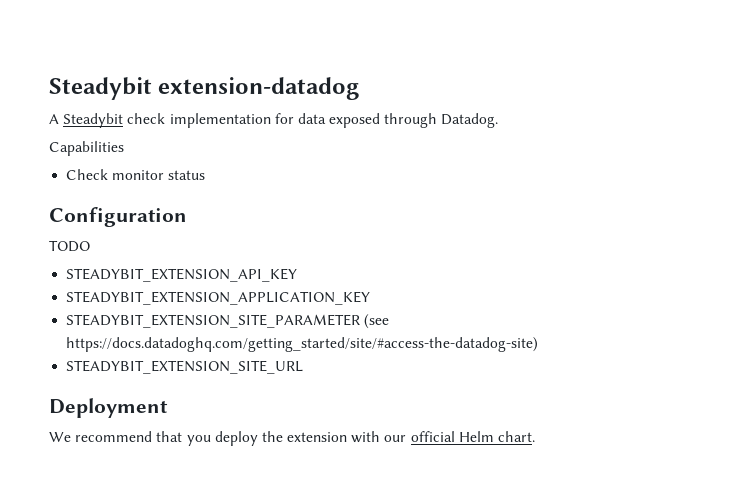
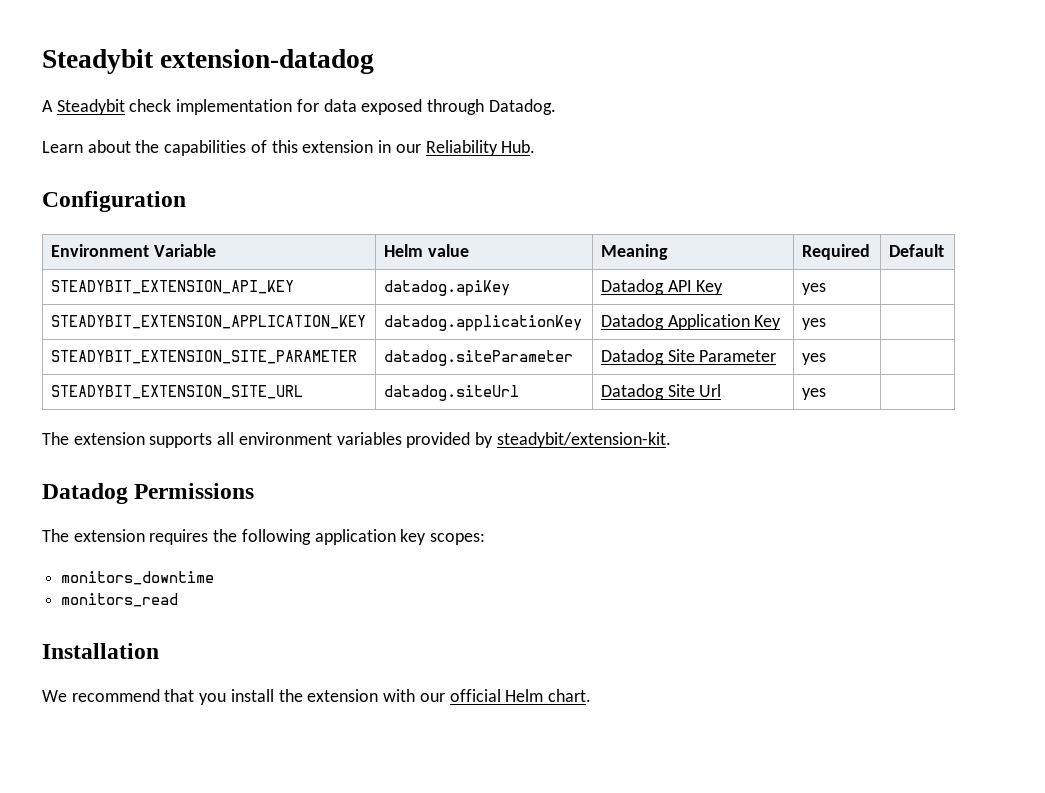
[49,141,124,156] [66,169,206,180] [49,207,187,227] [49,240,90,252] [66,268,298,282] [66,291,371,305] [66,314,390,329] [66,337,539,352] [66,360,304,374] [49,398,168,418] Capabilities // Check monitor status // Configuration // TODO // STEADYBIT_EXTENSION_API_KEY // STEADYBIT_EXTENSION_APPLICATION_KEY // STEADYBIT_EXTENSION_SITE_PARAMETER (see https://docs.datadoghq.com/getting_started/site/#access-the-datadog-site) // STEADYBIT_EXTENSION_SITE_URL // Deployment -> [42,140,536,156] [42,191,186,212] [50,244,216,257] [383,244,469,257] [600,244,668,260] [801,244,870,260] [888,244,944,257] [50,280,294,294] [383,280,510,296] [600,279,724,295] [801,283,826,295] [50,315,366,329] [383,315,582,331] [600,314,782,330] [801,318,826,330] [50,350,357,364] [383,350,573,366] [600,349,777,365] [801,353,826,365] [50,385,303,399] [383,385,519,401] [600,384,722,400] [801,388,826,400] [42,432,671,448] [42,483,255,504] [42,529,486,545] [61,571,215,585] [61,593,179,607] [42,643,159,659] Learn about the capabilities of this extension in our Reliability Hub. // Configuration // Environment Variable | Helm value | Meaning | Required | Default // STEADYBIT_EXTENSION_API_KEY | datadog.apiKey | Datadog API Key | yes | // STEADYBIT_EXTENSION_APPLICATION_KEY | datadog.applicationKey | Datadog Application Key | yes | // STEADYBIT_EXTENSION_SITE_PARAMETER | datadog.siteParameter | Datadog Site Parameter | yes | // STEADYBIT_EXTENSION_SITE_URL | datadog.siteUrl | Datadog Site Url | yes | // The extension supports all environment variables provided by steadybit/extension-kit. // Datadog Permissions // The extension requires the following application key scopes: // monitors_downtime // monitors_read // Installation
[214,431,258,446] deploy -> [230,689,274,702] install

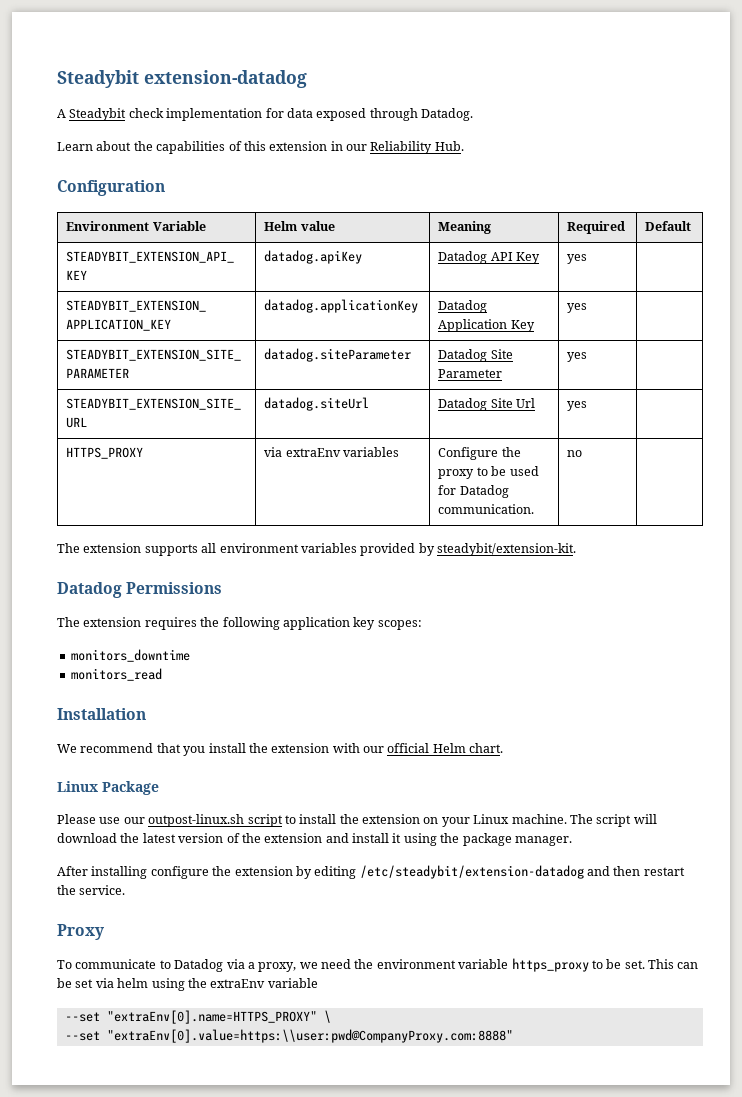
(826, 394) none -> [66,447,144,459] [264,447,400,457] [438,447,521,460] [438,466,539,479] [438,485,509,498] [438,504,535,514] [567,450,583,457] // HTTPS_PROXY | via extraEnv variables | Configure the proxy to be used for Datadog communication. | no |
(591, 695) none -> [57,781,159,795] [57,814,657,827] [57,833,572,846] [57,865,685,879] [57,885,126,895] [57,924,104,940] [57,958,699,972] [57,978,318,991] [64,1010,331,1024] [64,1029,513,1043] // Linux Package // Please use our outpost-linux.sh script to install the extension on your Linux machine. The script will download the latest version of the extension and install it using the package manager. // After installing configure the extension by editing /etc/steadybit/extension-datadog and then restart the service. // Proxy // To communicate to Datadog via a proxy, we need the environment variable https_proxy to be set. This can be set via helm using the extraEnv variable // --set "extraEnv[0].name=HTTPS_PROXY" \ // --set "extraEnv[0].value=https:\\user:pwd@CompanyProxy.com:8888"

